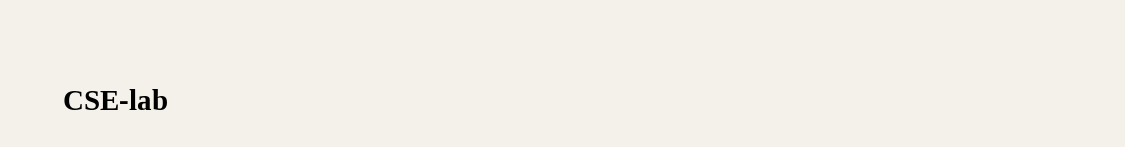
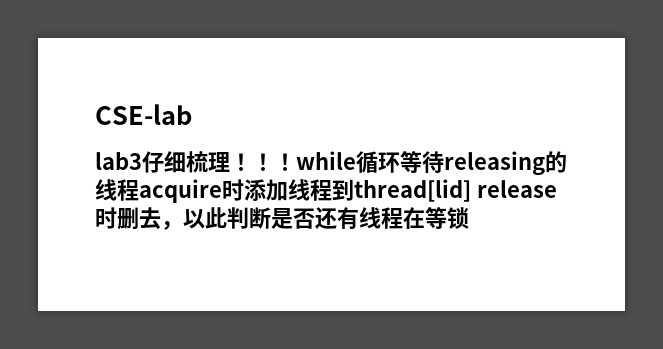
(168, 99) none -> [95,151,567,176] [95,179,557,203] [95,207,469,230] // lab3仔细梳理！！！while循环等待releasing的线程acquire时添加线程到thread[lid] release时删去，以此判断是否还有线程在等锁

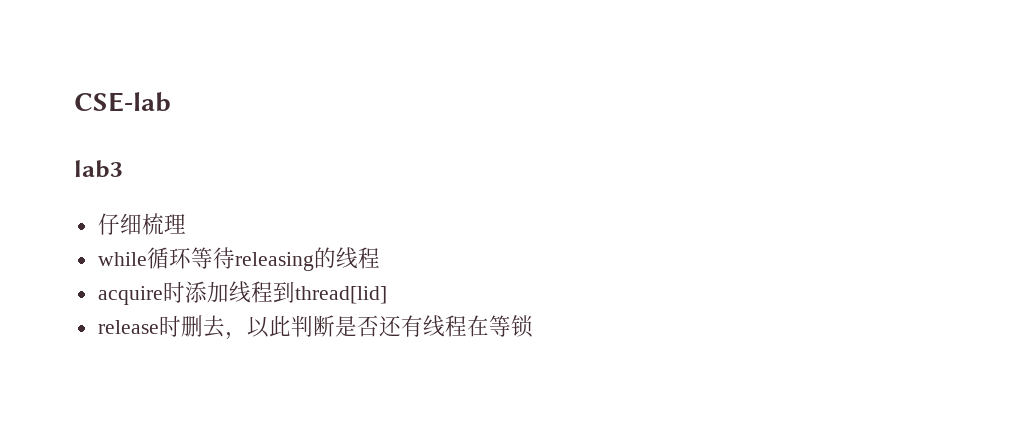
(142, 161) none -> (123, 169) //
[230,153,296,171] ！！！ -> (186, 224) //
(139, 190) none -> (380, 258) //
(471, 190) none -> (387, 295) //

